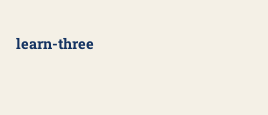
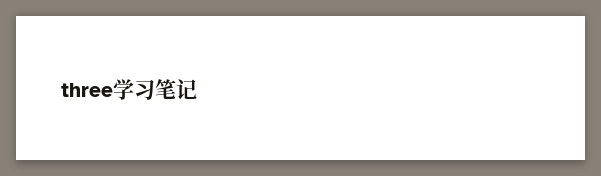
[16,37,94,50] learn-three -> [61,79,197,100] three学习笔记

